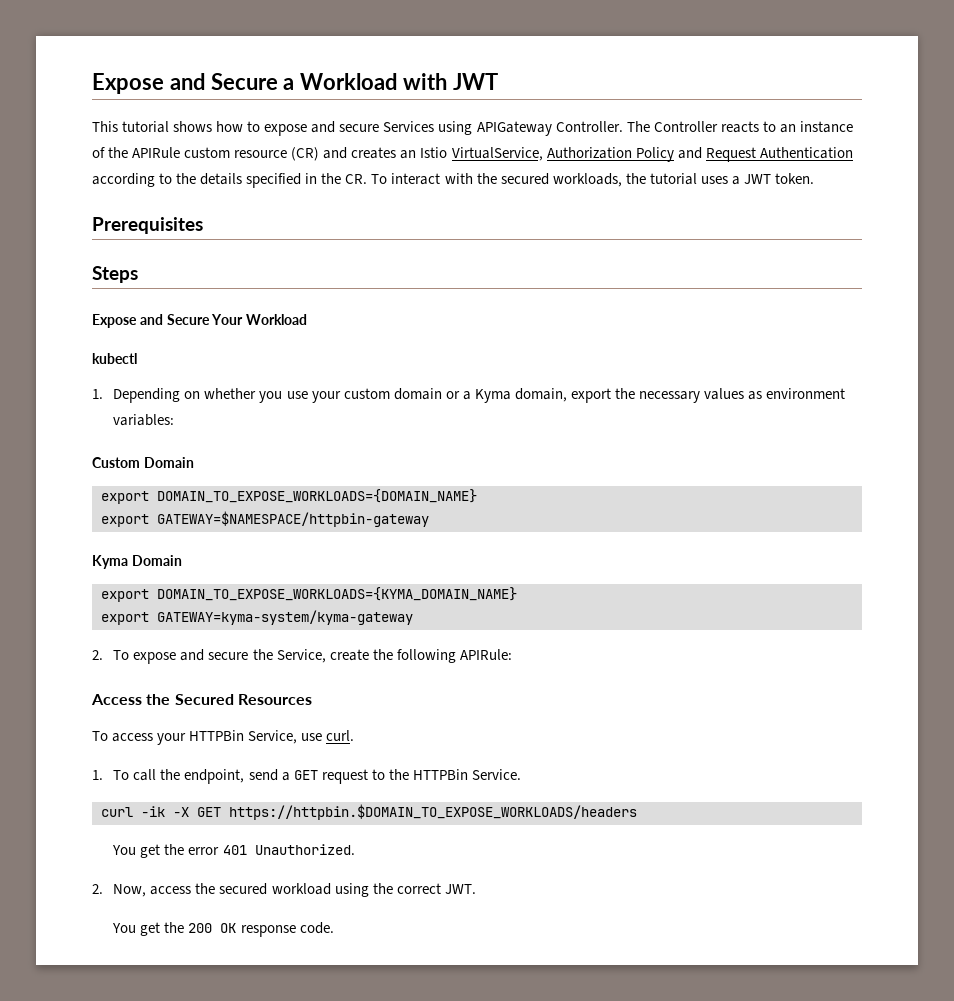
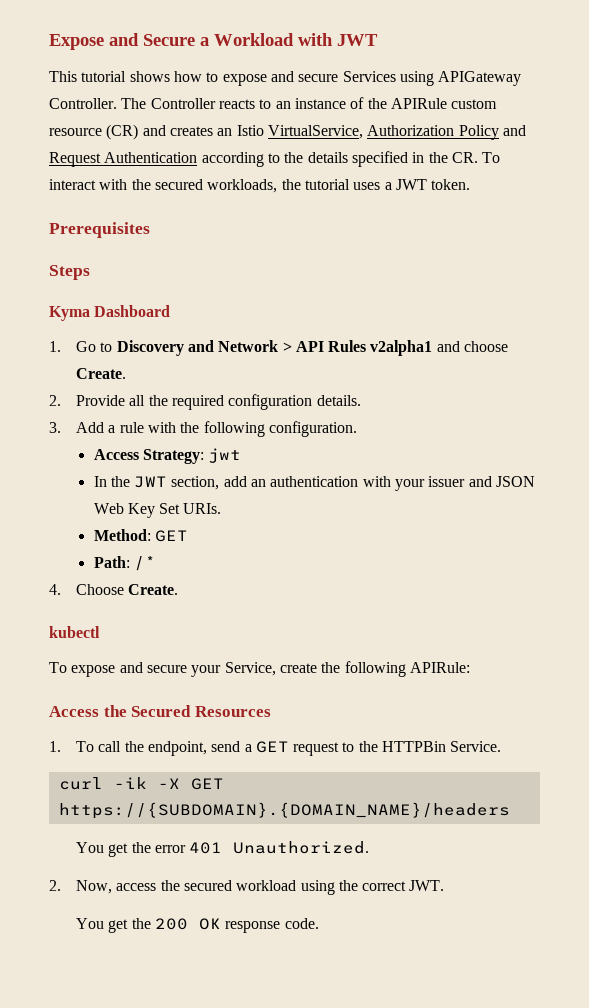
[92,314,308,328] [92,353,137,364] [92,388,846,403] [113,414,175,426] [92,457,194,468] [101,489,477,504] [101,511,429,527] [92,555,182,569] [101,587,517,602] [101,610,413,625] [92,650,103,660] Expose and Secure Your Workload // kubectl // 1. Depending on whether you use your custom domain or a Kyma domain, export the necessary values as environment variables: // Custom Domain // export DOMAIN_TO_EXPOSE_WORKLOADS={DOMAIN_NAME} // export GATEWAY=$NAMESPACE/httpbin-gateway // Kyma Domain // export DOMAIN_TO_EXPOSE_WORKLOADS={KYMA_DOMAIN_NAME} // export GATEWAY=kyma-system/kyma-gateway // 2. -> [49,305,171,321] [49,340,509,356] [75,368,126,379] [49,394,361,410] [49,421,357,437] [93,448,242,464] [93,476,536,491] [93,503,222,518] [93,529,188,542] [93,556,156,571] [49,584,179,595] [49,626,100,638] Kyma Dashboard // 1. Go to Discovery and Network > API Rules v2alpha1 and choose Create. // 2. Provide all the required configuration details. // 3. Add a rule with the following configuration. // Access Strategy: jwt // In the JWT section, add an authentication with your issuer and JSON Web Key Set URIs. // Method: GET // Path: /* // 4. Choose Create. // kubectl //
[252,649,273,660] the -> [191,665,222,677] your
[92,730,355,745] // To access your HTTPBin Service, use curl. -> (271, 711) none
[229,804,637,820] https://httpbin.$DOMAIN_TO_EXPOSE_WORKLOADS/headers -> [58,802,510,819] https://{SUBDOMAIN}.{DOMAIN_NAME}/headers

